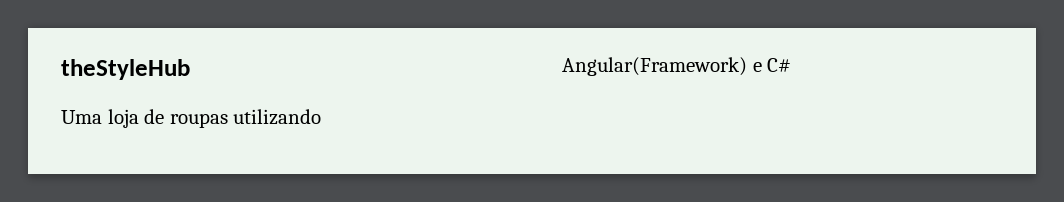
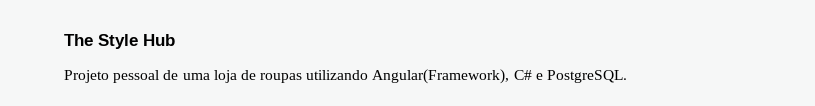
[61,59,190,80] [61,109,322,128] [562,57,792,76] theStyleHub // Uma loja de roupas utilizando Angular(Framework) e C# -> [64,34,175,49] [64,69,628,84] The Style Hub // Projeto pessoal de uma loja de roupas utilizando Angular(Framework), C# e PostgreSQL.

